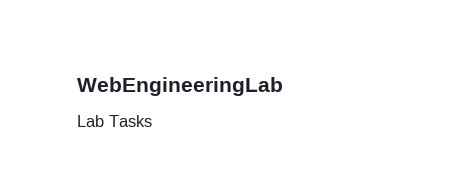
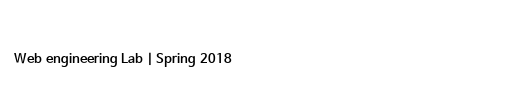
[77,77,283,96] [77,115,152,127] WebEngineeringLab // Lab Tasks -> [14,52,232,67] Web engineering Lab | Spring 2018

